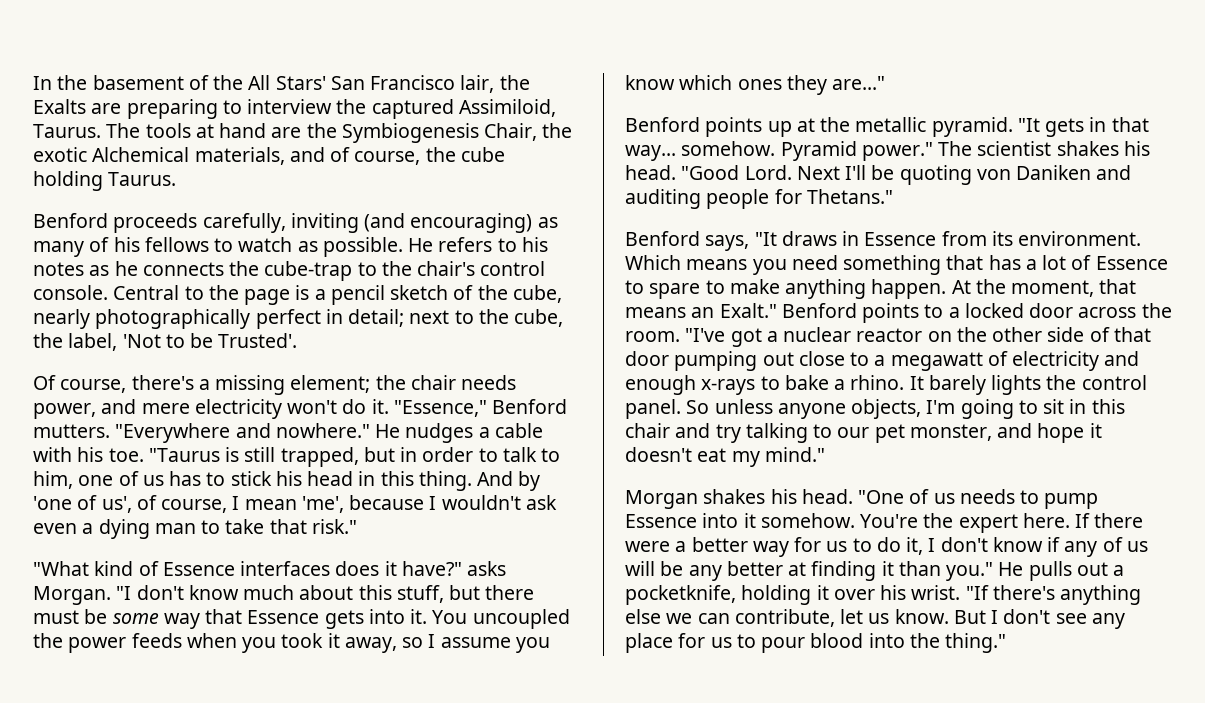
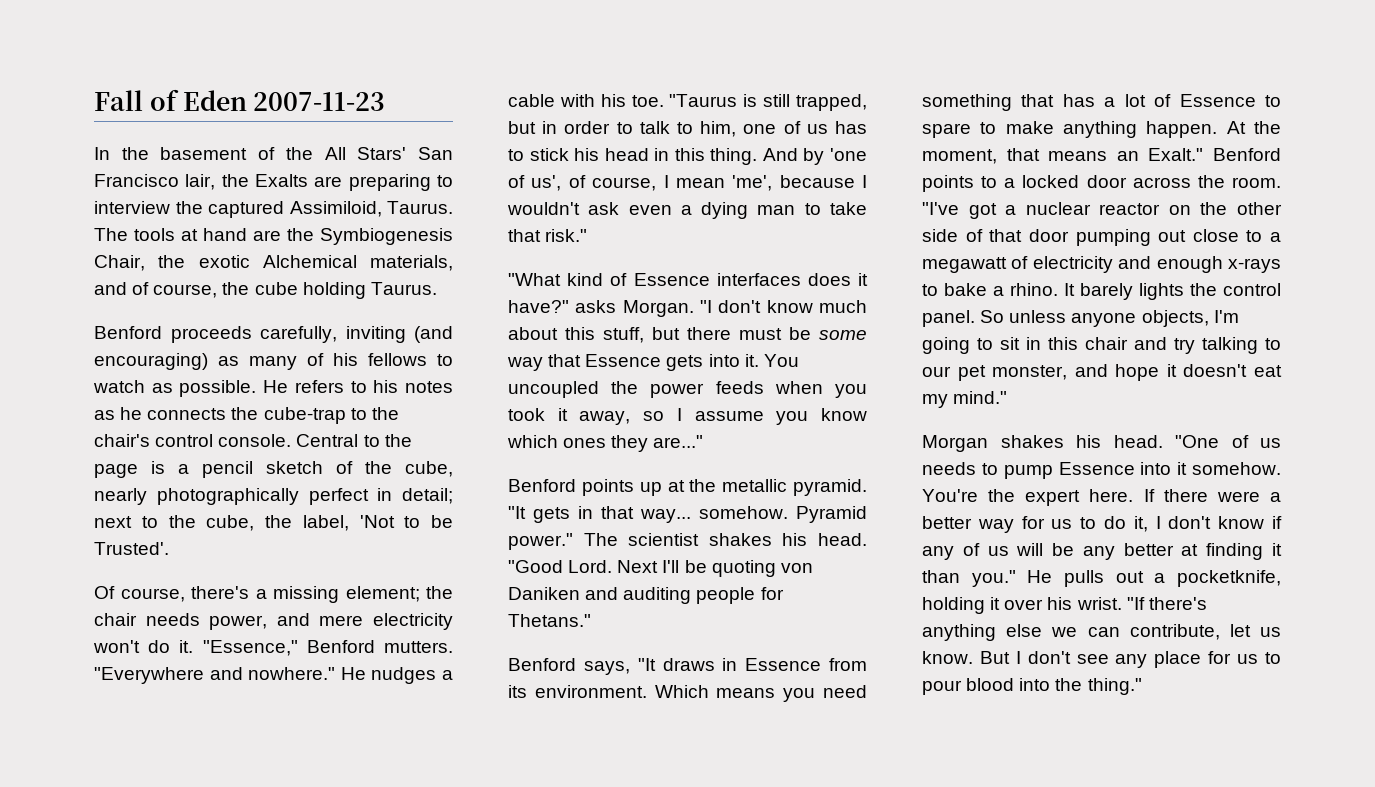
(33, 83) none -> [94,89,386,111] Fall of Eden 2007-11-23 //

